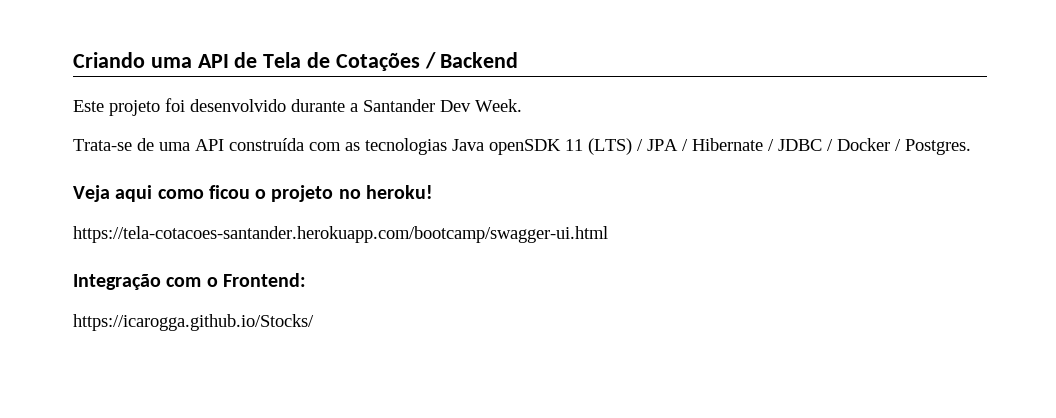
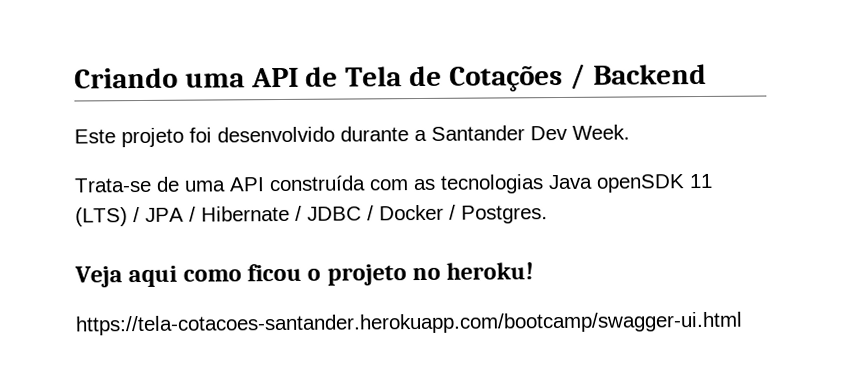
[73,273,306,290] [73,314,314,331] // Integração com o Frontend: // https://icarogga.github.io/Stocks/ -> (743, 323) none

